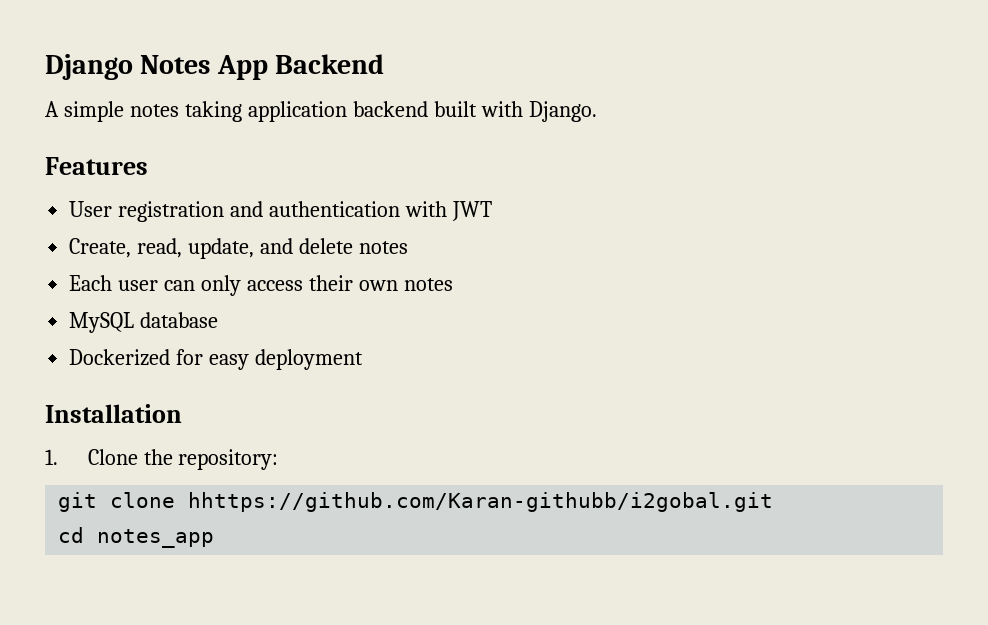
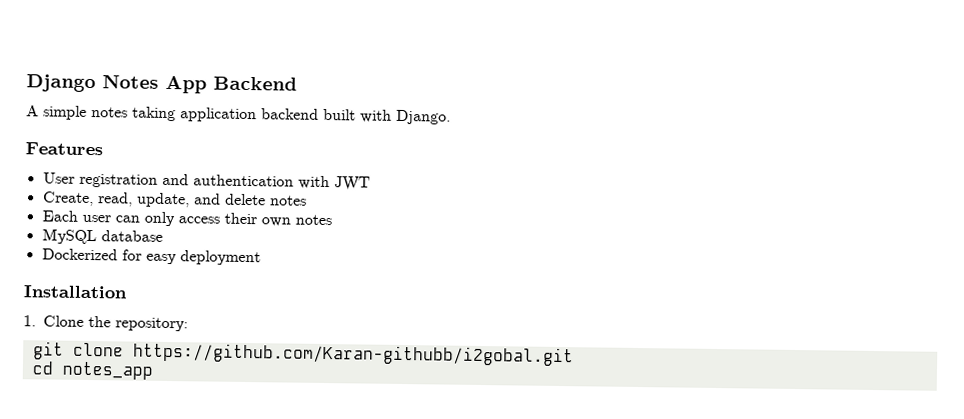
[188,492,774,512] hhttps://github.com/Karan-githubb/i2gobal.git -> [132,342,574,367] https://github.com/Karan-githubb/i2gobal.git

